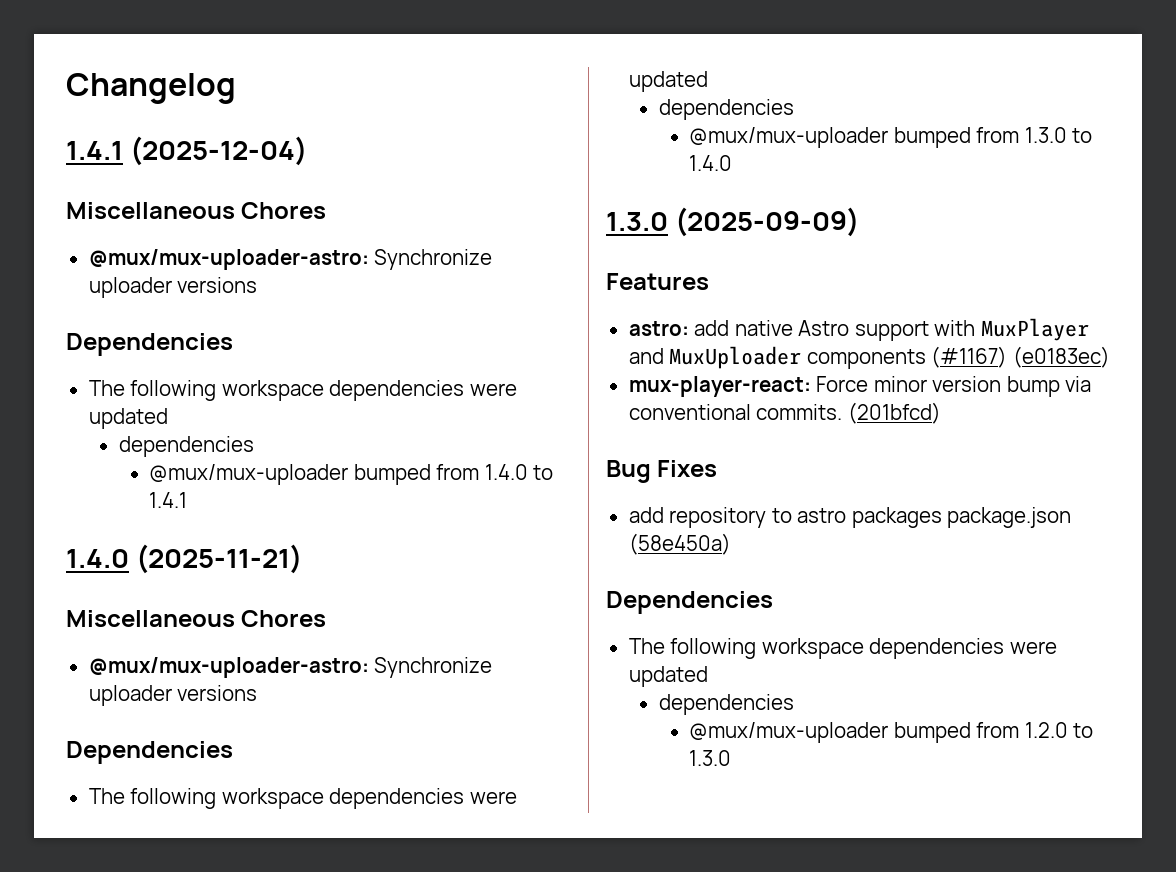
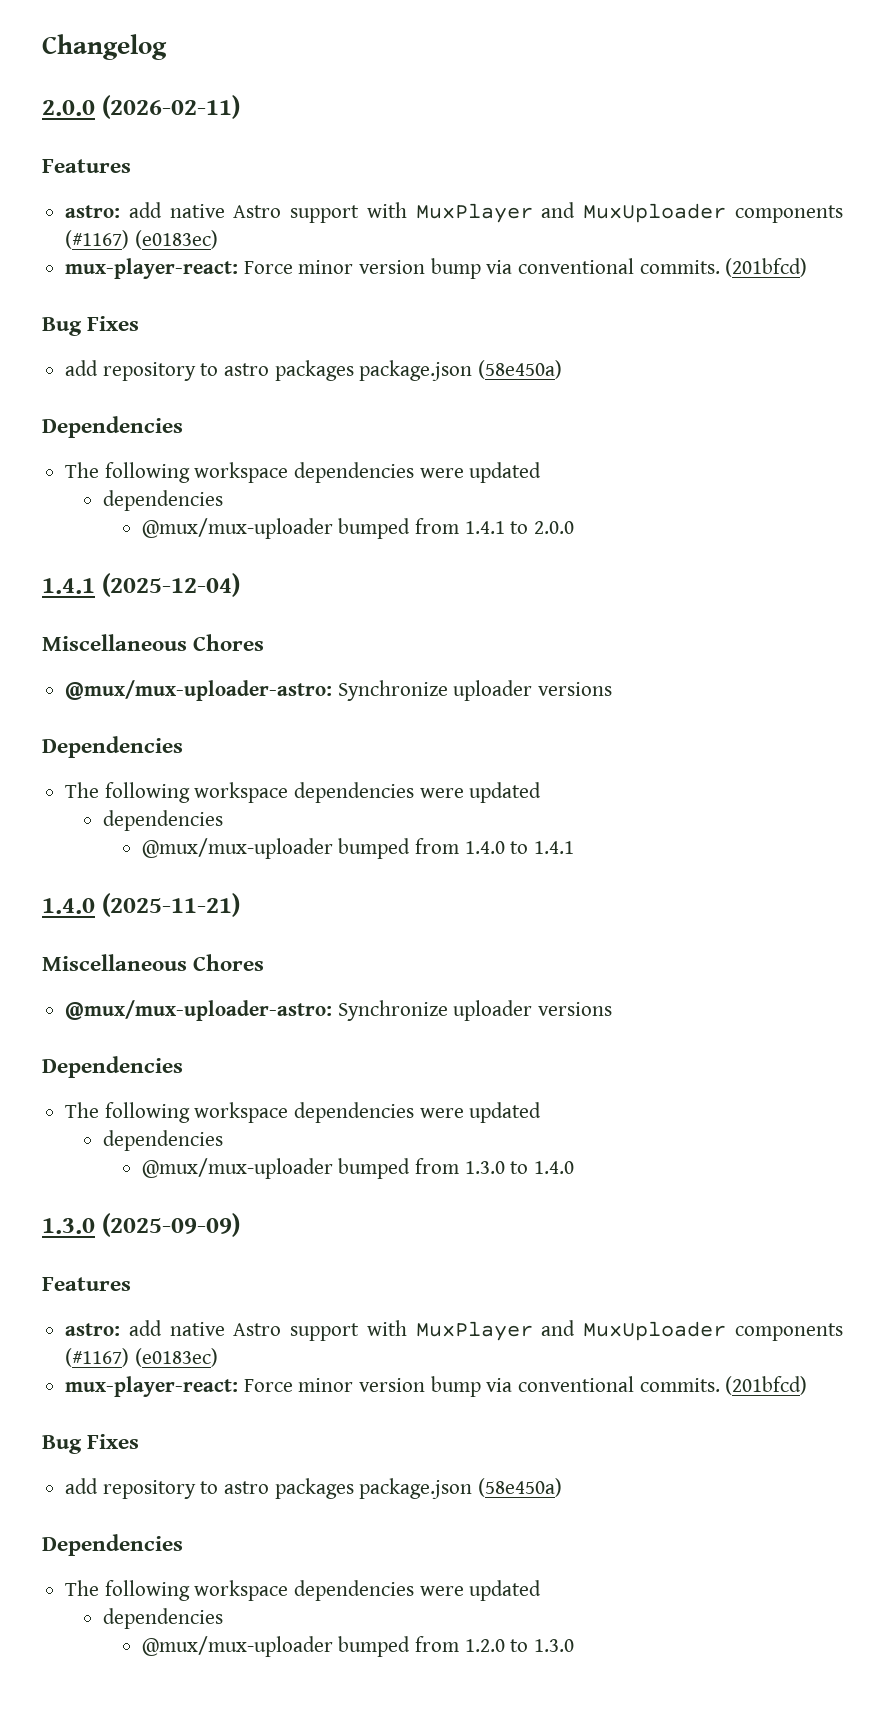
(236, 88) none -> [42,95,240,119] [42,159,131,173] [65,202,843,223] [65,230,218,249] [65,258,808,279] [42,316,140,336] [65,360,563,381] [42,416,183,438] [65,462,542,483] [103,490,224,511] [141,518,574,539] // 2.0.0 (2026-02-11) // Features // astro: add native Astro support with MuxPlayer and MuxUploader components (#1167) (e0183ec) // mux-player-react: Force minor version bump via conventional commits. (201bfcd) // Bug Fixes // add repository to astro packages package.json (58e450a) // Dependencies // The following workspace dependencies were updated // dependencies // @mux/mux-uploader bumped from 1.4.1 to 2.0.0

